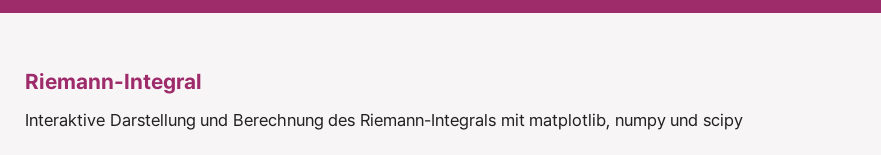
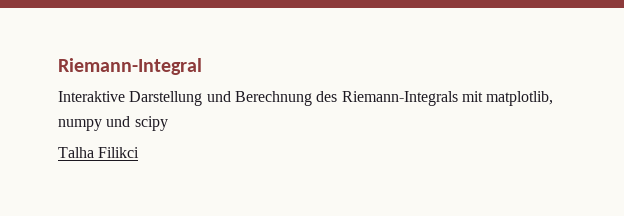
(743, 121) none -> [58,147,140,158] // Talha Filikci

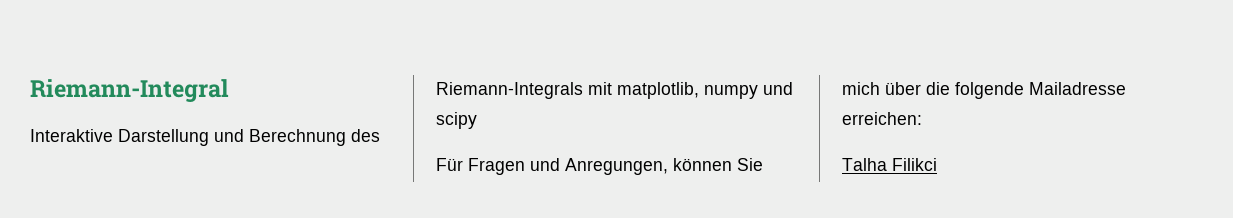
(168, 123) none -> [436,158,763,175] [842,82,1126,99] [842,112,922,125] // Für Fragen und Anregungen, können Sie mich über die folgende Mailadresse erreichen:

